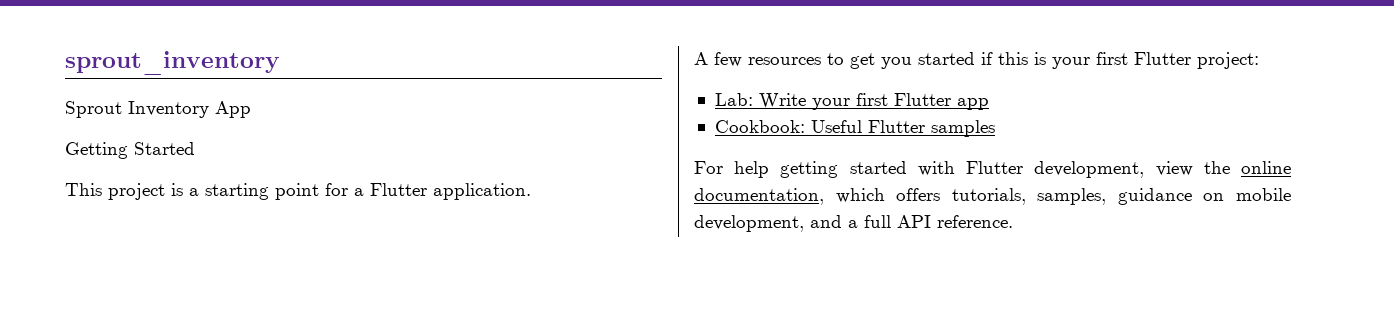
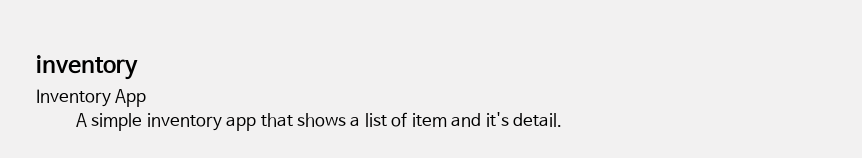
[65,51,280,75] [65,101,122,118] sprout_inventory // Sprout -> [36,55,138,80] inventory //
[65,142,195,159] [65,183,531,200] [694,52,1259,69] [714,93,989,110] [714,120,995,137] [694,161,1291,178] [694,188,1291,205] [694,215,1013,232] Getting Started // This project is a starting point for a Flutter application. // A few resources to get you started if this is your first Flutter project: // Lab: Write your first Flutter app // Cookbook: Useful Flutter samples // For help getting started with Flutter development, view the online documentation, which offers tutorials, samples, guidance on mobile development, and a full API reference. -> [75,112,563,131] A simple inventory app that shows a list of item and it's detail.

